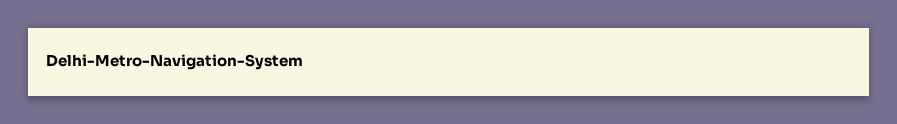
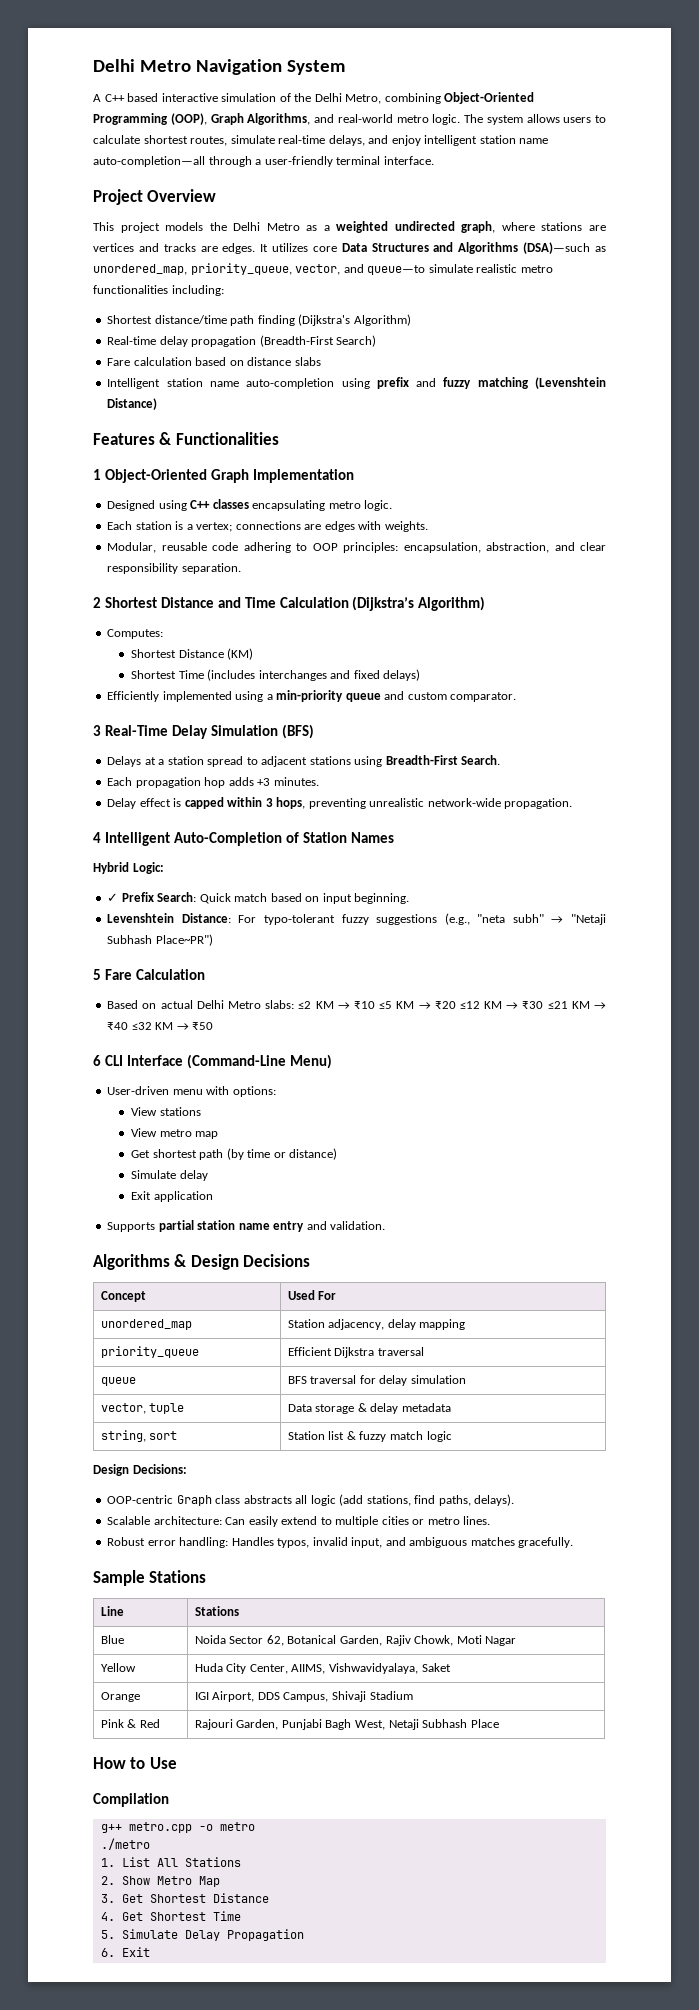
[46,54,303,70] Delhi-Metro-Navigation-System -> [93,59,345,75] [93,92,535,104] [93,113,606,125] [93,135,549,146] [93,156,434,167] [93,189,217,205] [93,221,607,233] [93,242,606,254] [93,263,553,275] [93,285,224,296] [107,314,411,326] [107,335,377,347] [107,357,321,366] [107,377,606,389] [107,398,158,410] [93,432,279,445] [93,469,354,483] [107,499,393,511] [107,521,428,532] [107,542,606,553] [107,563,241,574] [93,596,486,611] [107,629,164,639] [130,648,254,660] [130,669,421,681] [107,690,517,702] [93,724,314,739] [107,755,501,767] [107,777,319,788] [107,797,573,809] [93,832,394,846] [93,862,164,874] [107,892,410,904] [107,913,606,925] [107,934,213,946] [93,969,205,980] [107,1000,606,1009] [107,1022,214,1030] [93,1054,332,1069] [107,1086,276,1097] [130,1107,201,1116] [130,1128,219,1139] [130,1148,338,1160] [130,1170,208,1181] [130,1191,213,1202] [107,1220,386,1232] [93,1254,311,1270] [100,1291,146,1302] [287,1290,337,1300] [100,1319,192,1330] [287,1319,466,1330] [100,1346,199,1358] [287,1347,424,1358] [100,1377,136,1386] [287,1375,466,1386] [100,1403,185,1414] [287,1403,451,1414] [100,1430,178,1442] [287,1431,452,1442] [93,1464,187,1476] [107,1494,515,1506] [107,1516,491,1527] [107,1537,574,1548] [93,1570,207,1586] [100,1606,124,1616] [194,1606,239,1616] [100,1635,124,1644] [194,1635,517,1646] [100,1663,136,1672] [194,1663,451,1674] [100,1692,140,1702] [194,1691,413,1702] [100,1719,160,1728] [194,1719,499,1730] [93,1757,177,1769] [93,1793,169,1807] [100,1822,255,1833] [100,1838,150,1850] [100,1857,241,1867] [100,1876,220,1887] [100,1893,269,1903] [100,1911,241,1921] [100,1929,304,1941] [100,1947,150,1957] Delhi Metro Navigation System // A C++ based interactive simulation of the Delhi Metro, combining Object-Oriented Programming (OOP), Graph Algorithms, and real-world metro logic. The system allows users to calculate shortest routes, simulate real-time delays, and enjoy intelligent station name auto-completion—all through a user-friendly terminal interface. // Project Overview // This project models the Delhi Metro as a weighted undirected graph, where stations are vertices and tracks are edges. It utilizes core Data Structures and Algorithms (DSA)—such as unordered_map, priority_queue, vector, and queue—to simulate realistic metro functionalities including: // Shortest distance/time path finding (Dijkstra's Algorithm) // Real-time delay propagation (Breadth-First Search) // Fare calculation based on distance slabs // Intelligent station name auto-completion using prefix and fuzzy matching (Levenshtein Distance) // Features & Functionalities // 1 Object-Oriented Graph Implementation // Designed using C++ classes encapsulating metro logic. // Each station is a vertex; connections are edges with weights. // Modular, reusable code adhering to OOP principles: encapsulation, abstraction, and clear responsibility separation. // 2 Shortest Distance and Time Calculation (Dijkstra’s Algorithm) // Computes: // Shortest Distance (KM) // Shortest Time (includes interchanges and fixed delays) // Efficiently implemented using a min-priority queue and custom comparator. // 3 Real-Time Delay Simulation (BFS) // Delays at a station spread to adjacent stations using Breadth-First Search. // Each propagation hop adds +3 minutes. // Delay effect is capped within 3 hops, preventing unrealistic network-wide propagation. // 4 Intelligent Auto-Completion of Station Names // Hybrid Logic: // ✓ Prefix Search: Quick match based on input beginning. // Levenshtein Distance: For typo-tolerant fuzzy suggestions (e.g., "neta subh" → "Netaji Subhash Place~PR") // 5 Fare Calculation // Based on actual Delhi Metro slabs: ≤2 KM → ₹10 ≤5 KM → ₹20 ≤12 KM → ₹30 ≤21 KM → ₹40 ≤32 KM → ₹50 // 6 CLI Interface (Command-Line Menu) // User-driven menu with options: // View stations // View metro map // Get shortest path (by time or distance) // Simulate delay // Exit application // Supports partial station name entry and validation. // Algorithms & Design Decisions // Concept | Used For // unordered_map | Station adjacency, delay mapping // priority_queue | Efficient Dijkstra traversal // queue | BFS traversal for delay simulation // vector, tuple | Data storage & delay metadata // string, sort | Station list & fuzzy match logic // Design Decisions: // OOP-centric Graph class abstracts all logic (add stations, find paths, delays). // Scalable architecture: Can easily extend to multiple cities or metro lines. // Robust error handling: Handles typos, invalid input, and ambiguous matches gracefully. // Sample Stations // Line | Stations // Blue | Noida Sector 62, Botanical Garden, Rajiv Chowk, Moti Nagar // Yellow | Huda City Center, AIIMS, Vishwavidyalaya, Saket // Orange | IGI Airport, DDS Campus, Shivaji Stadium // Pink & Red | Rajouri Garden, Punjabi Bagh West, Netaji Subhash Place // How to Use // Compilation // g++ metro.cpp -o metro // ./metro // 1. List All Stations // 2. Show Metro Map // 3. Get Shortest Distance // 4. Get Shortest Time // 5. Simulate Delay Propagation // 6. Exit

